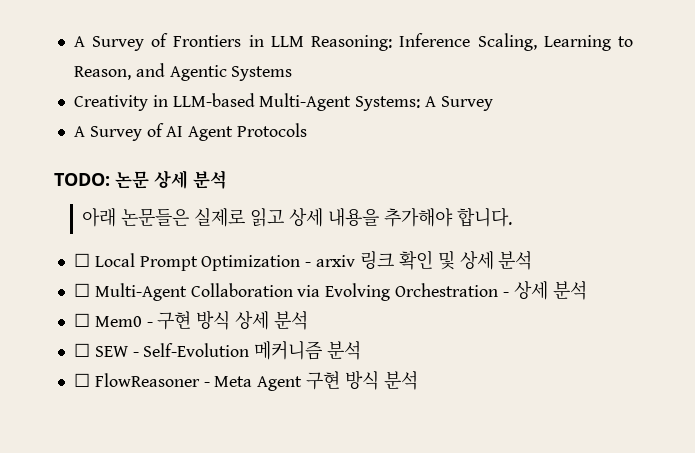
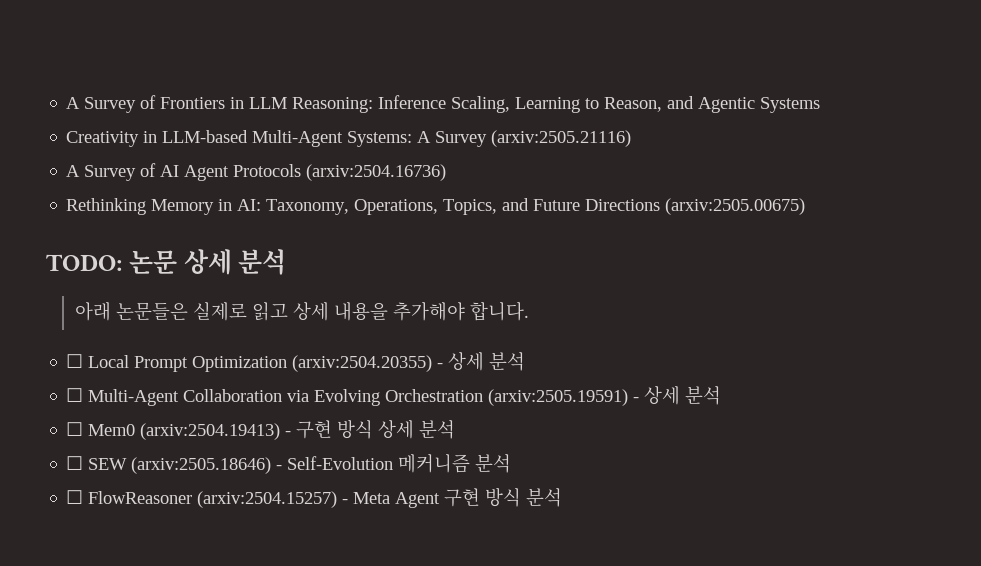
(493, 103) none -> [491,130,632,147] (arxiv:2505.21116)
(308, 130) none -> [306,164,447,181] [66,198,806,215] (arxiv:2504.16736) // Rethinking Memory in AI: Taxonomy, Operations, Topics, and Future Directions (arxiv:2505.00675)
[305,250,455,270] - arxiv 링크 확인 및 -> [292,355,444,372] (arxiv:2504.20355) -
(499, 290) none -> [488,389,629,406] (arxiv:2505.19591)
(142, 321) none -> [140,423,281,440] (arxiv:2504.19413)
(129, 351) none -> [131,457,272,474] (arxiv:2505.18646)
(200, 380) none -> [197,491,338,508] (arxiv:2504.15257)

